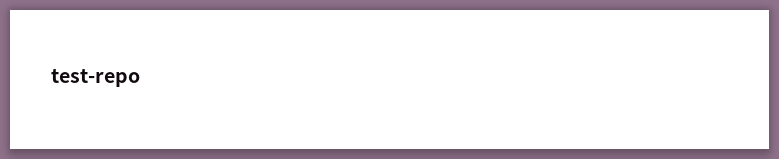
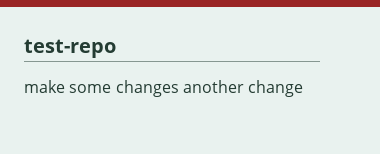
(140, 78) none -> [24,80,304,97] // make some changes another change

